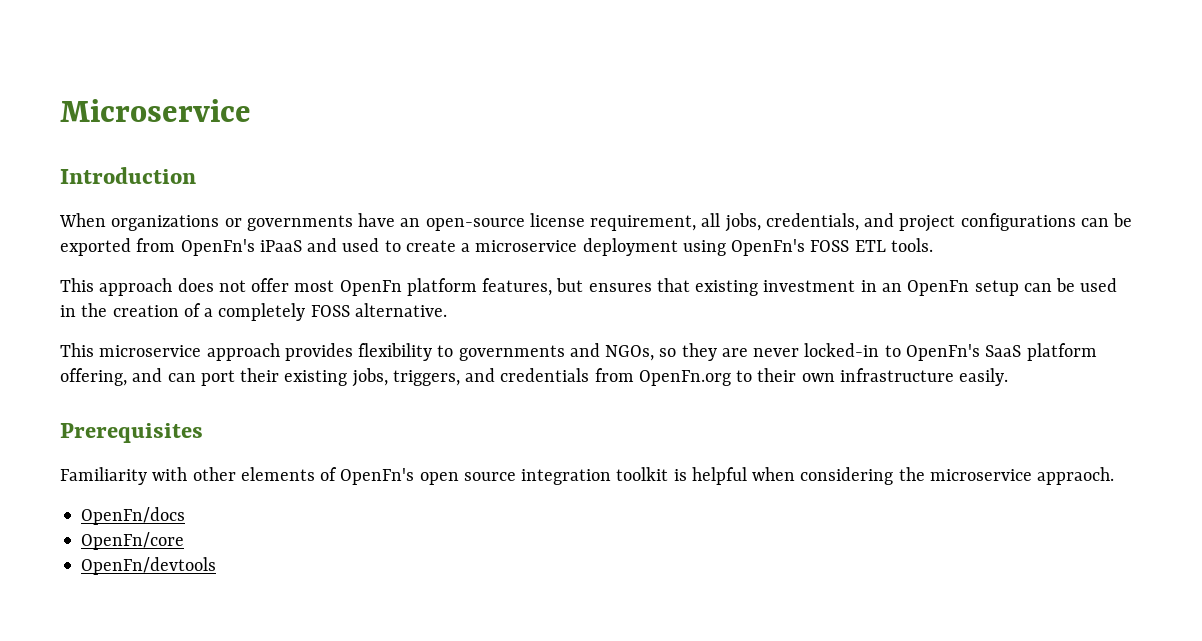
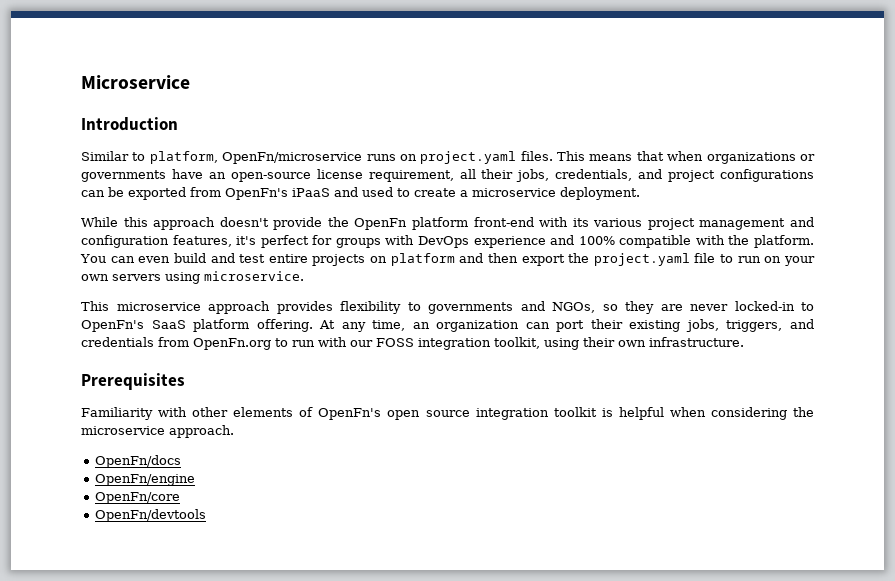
[59,213,106,227] When -> [81,151,704,164] Similar to platform, OpenFn/microservice runs on project.yaml files. This means that when
(721, 220) none -> [481,169,514,179] their
[582,238,933,256] [60,278,1118,296] [60,303,447,321] deployment using OpenFn's FOSS ETL tools. // This approach does not offer most OpenFn platform features, but ensures that existing investment in an OpenFn setup can be used in the creation of a completely FOSS alternative. -> [560,187,640,200] [81,217,814,230] [81,235,814,248] [80,253,816,266] [81,271,304,284] deployment. // While this approach doesn't provide the OpenFn platform front-end with its various project management and configuration features, it's perfect for groups with DevOps experience and 100% compatible with the platform. You can even build and test entire projects on platform and then export the project.yaml file to run on your own servers using microservice.
[60,368,163,386] offering, and -> [256,319,520,332] offering. At any time, an organization
[757,368,1009,386] their own infrastructure easily. -> [292,337,744,350] run with our FOSS integration toolkit, using their own infrastructure.
[1037,467,1115,485] appraoch. -> [169,425,234,438] approach.
(186, 516) none -> [95,474,196,486] // OpenFn/engine

